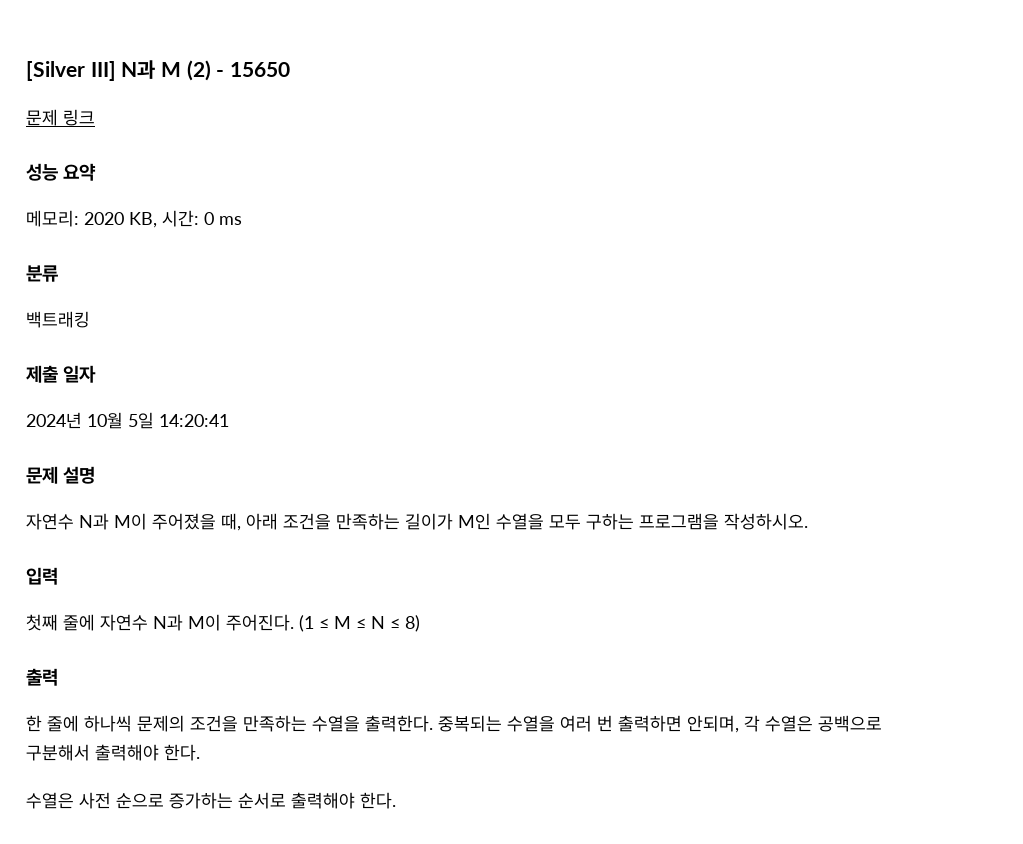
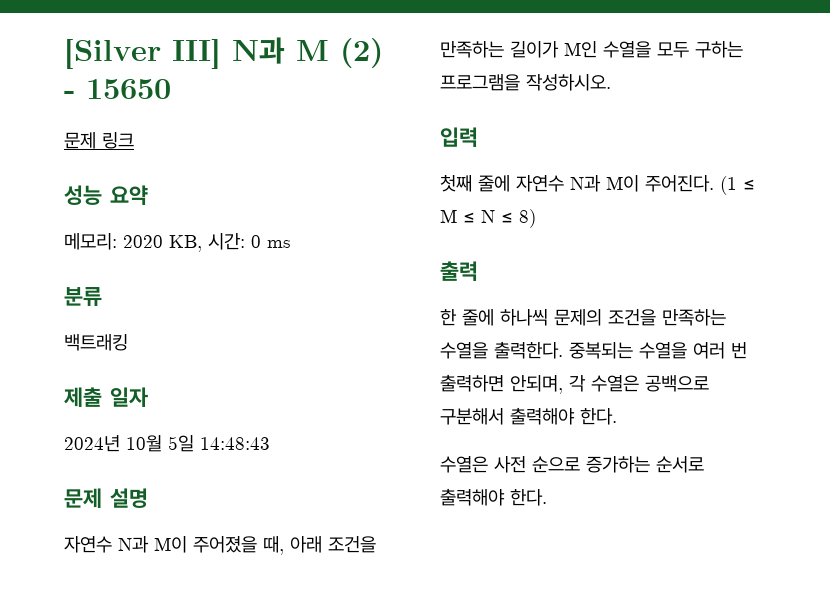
[159,414,229,427] 14:20:41 -> [200,437,270,450] 14:48:43

